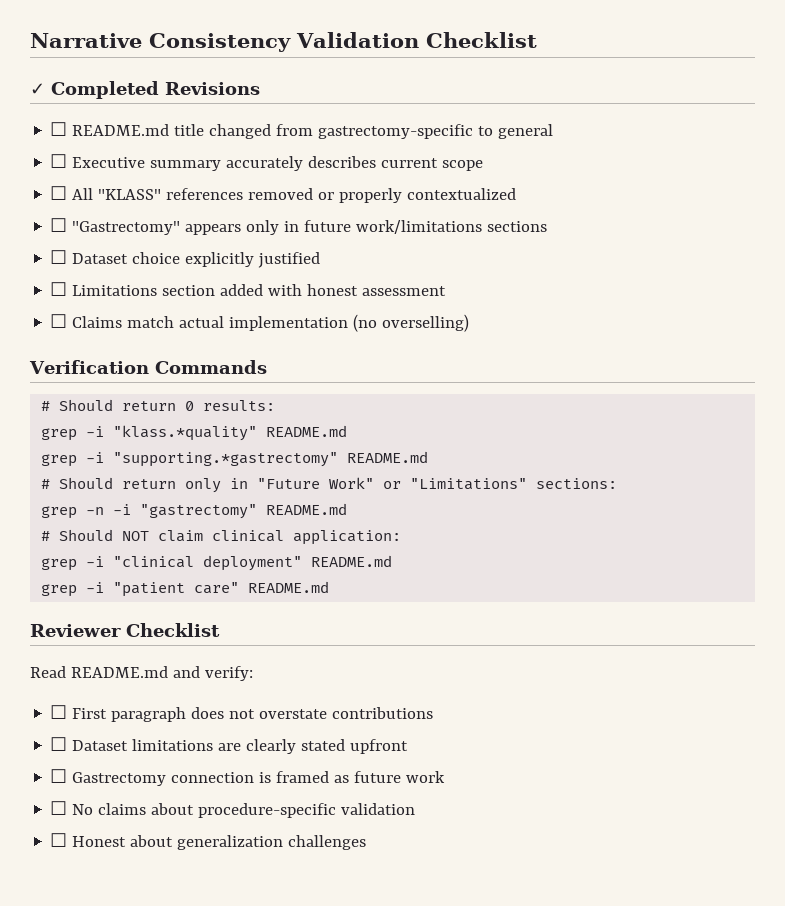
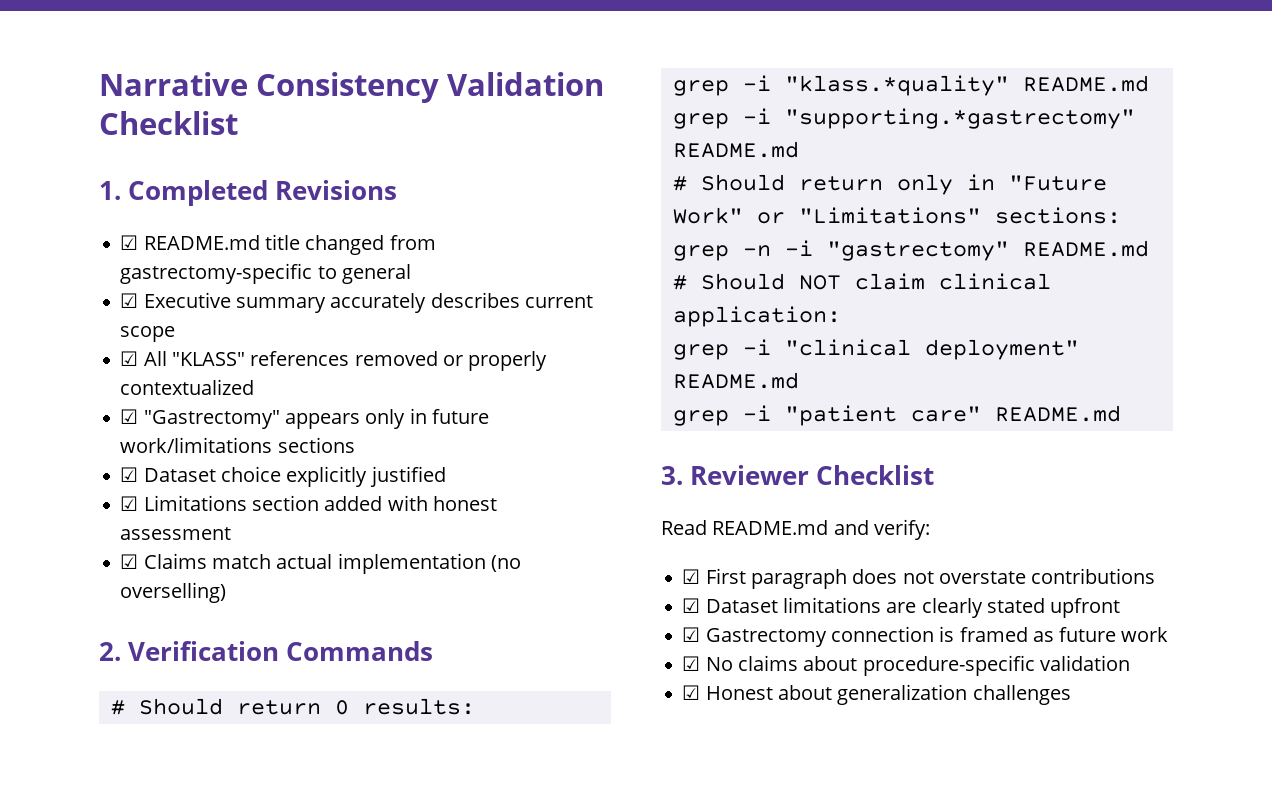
[30,83,45,95] ✓ -> [99,181,121,200] 1.
[50,122,68,136] ☐ -> [120,235,139,250] ☑
[50,154,68,168] ☐ -> [120,293,139,308] ☑
[50,186,68,200] ☐ -> [120,351,139,366] ☑
[50,218,68,232] ☐ -> [120,409,139,424] ☑
[50,250,68,264] ☐ -> [120,467,139,482] ☑
[50,282,68,296] ☐ -> [120,496,139,511] ☑
[50,314,68,328] ☐ -> [120,554,139,569] ☑
(470, 323) none -> [99,642,121,661] 2.
(330, 587) none -> [661,466,683,485] 3.
[50,705,68,719] ☐ -> [682,569,701,584] ☑
[50,737,68,751] ☐ -> [682,598,701,613] ☑
[50,769,68,783] ☐ -> [682,627,701,642] ☑
[50,801,68,815] ☐ -> [682,656,701,671] ☑
[50,833,68,847] ☐ -> [682,685,701,700] ☑

